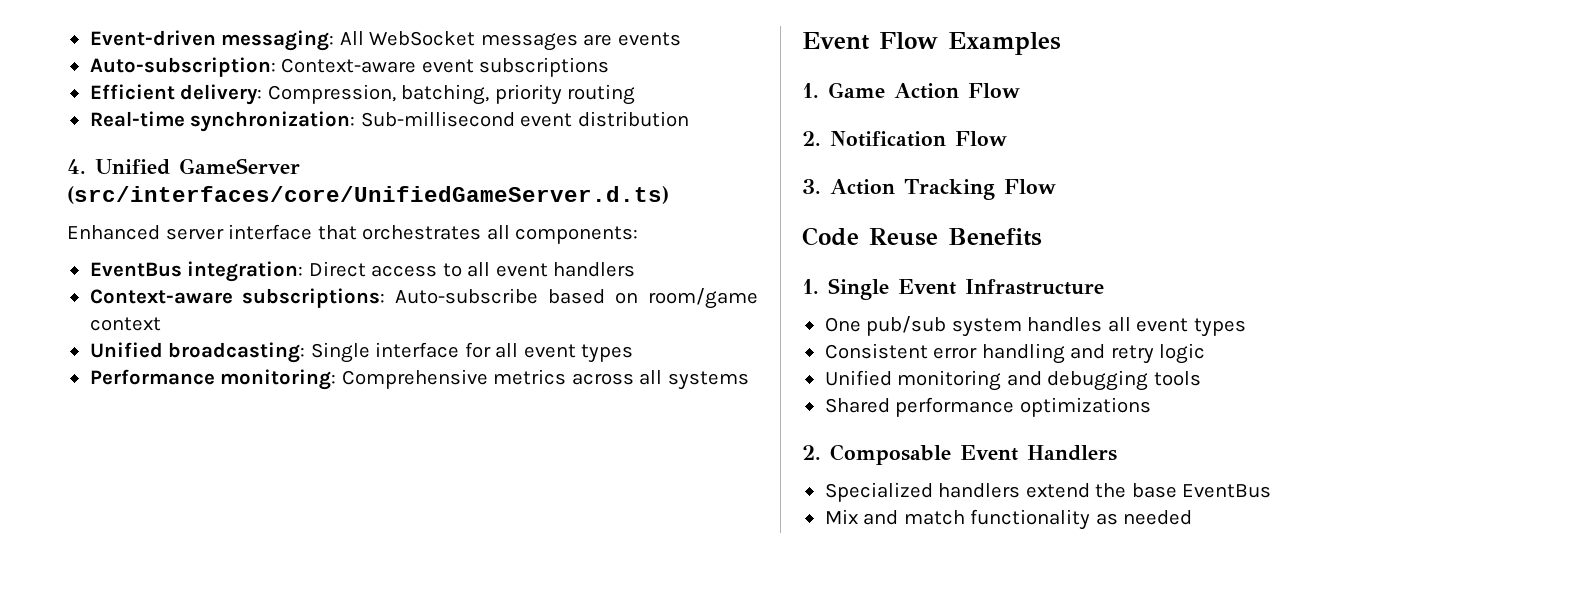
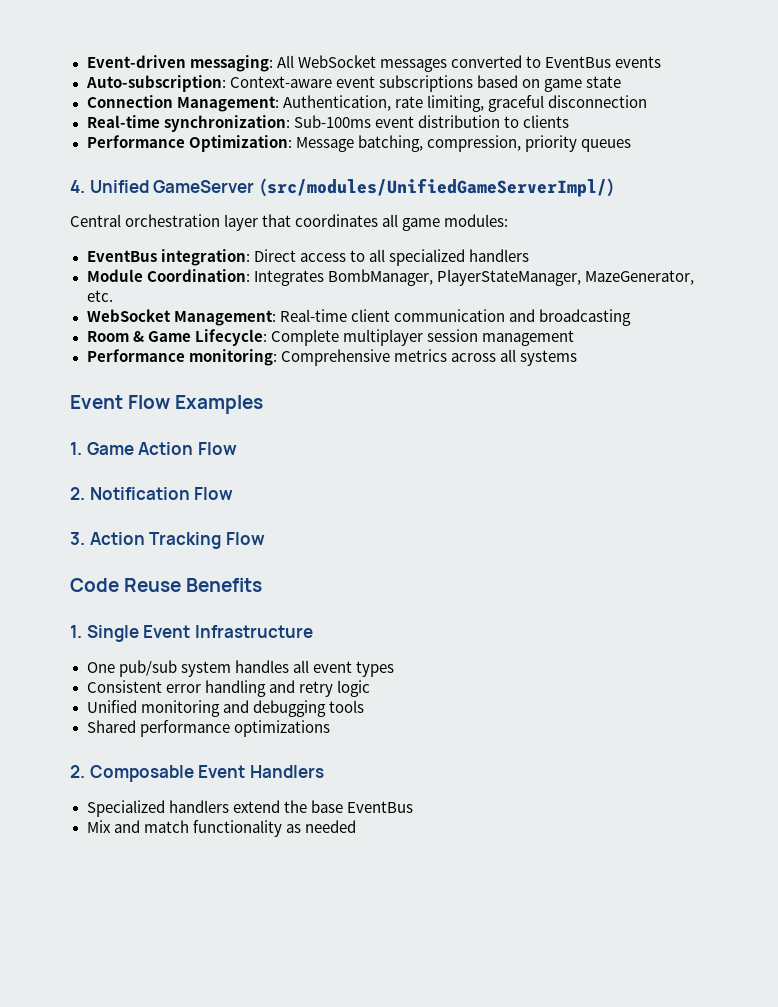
[583,34,613,46] are -> [450,55,611,68] converted to EventBus
[89,84,636,105] // Efficient delivery: Compression, batching, priority routing -> [476,75,621,92] [86,95,647,112] based on game state // Connection Management: Authentication, rate limiting, graceful disconnection
[360,111,515,127] Sub-millisecond -> [293,115,371,128] Sub-100ms
[67,158,300,175] [67,186,669,204] [67,224,639,244] // 4. Unified GameServer (src/interfaces/core/UnifiedGameServer.d.ts) // Enhanced server interface that orchestrates all components: -> [503,115,569,128] [86,135,631,152] [70,178,615,197] [70,214,509,231] to clients // Performance Optimization: Message batching, compression, priority queues // 4. Unified GameServer (src/modules/UnifiedGameServerImpl/) // Central orchestration layer that coordinates all game modules:
[495,263,548,277] event -> [388,249,465,266] specialized
[89,288,759,309] [89,317,161,331] [89,342,634,363] Context-aware subscriptions: Auto-subscribe based on room/game context // Unified broadcasting: Single interface for all event types -> [86,269,694,286] [86,290,113,302] [86,309,631,326] [86,329,574,346] Module Coordination: Integrates BombManager, PlayerStateManager, MazeGenerator, etc. // WebSocket Management: Real-time client communication and broadcasting // Room & Game Lifecycle: Complete multiplayer session management

